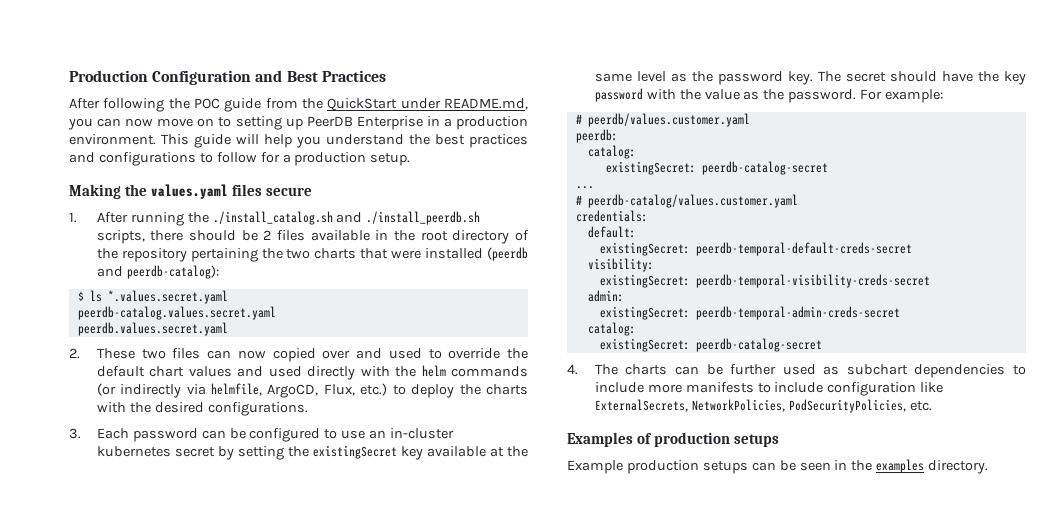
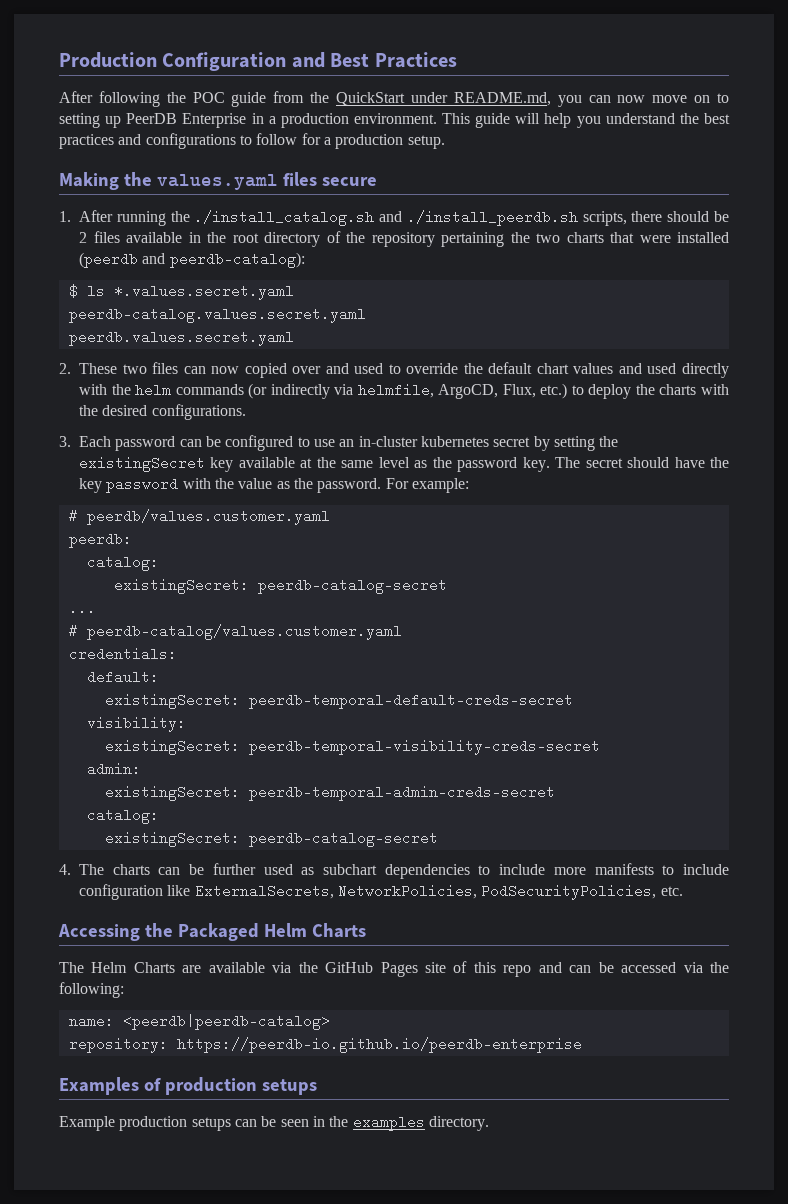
(932, 406) none -> [58,923,366,941] [59,961,730,977] [59,982,124,998] [68,1014,330,1030] [68,1037,582,1053] // Accessing the Packaged Helm Charts // The Helm Charts are available via the GitHub Pages site of this repo and can be accessed via the following: // name: <peerdb|peerdb-catalog> // repository: https://peerdb-io.github.io/peerdb-enterprise

